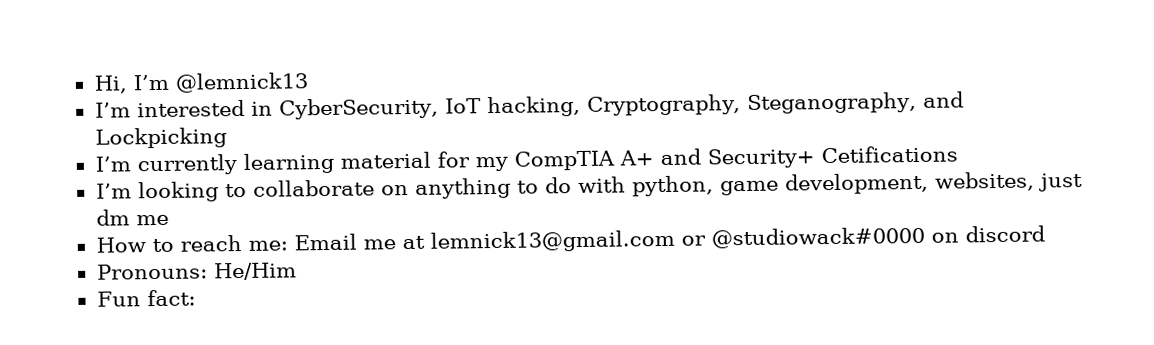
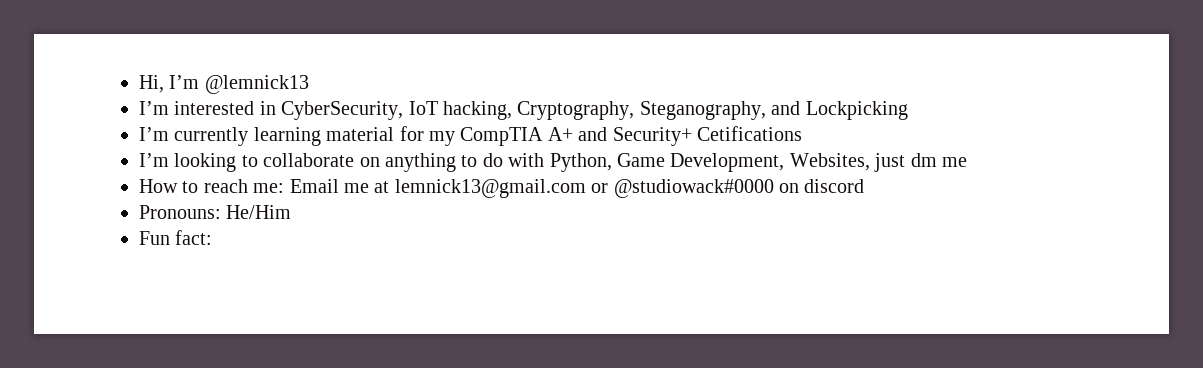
[631,171,1035,197] python, game development, websites, -> [549,153,870,172] Python, Game Development, Websites,

